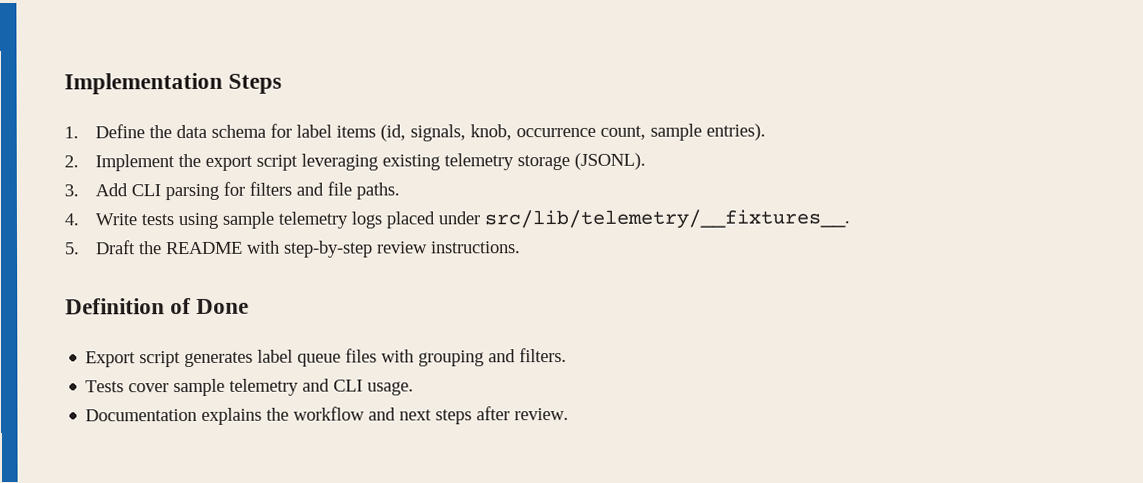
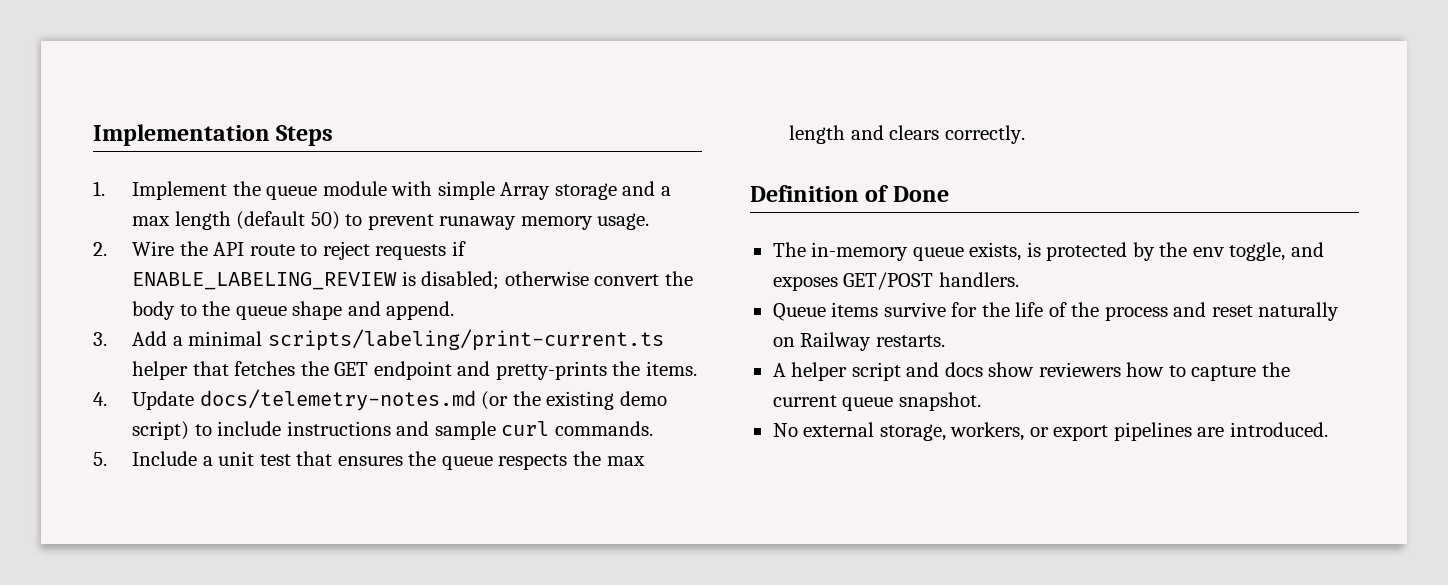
[95,123,767,142] [64,152,647,172] [64,181,401,201] [64,209,851,230] [65,240,522,258] [65,297,250,315] [85,348,568,368] [85,378,415,397] [85,406,570,425] Define the data schema for label items (id, signals, knob, occurrence count, sample entries). // 2. Implement the export script leveraging existing telemetry storage (JSONL). // 3. Add CLI parsing for filters and file paths. // 4. Write tests using sample telemetry logs placed under src/lib/telemetry/__fixtures__. // 5. Draft the README with step-by-step review instructions. // Definition of Done // Export script generates label queue files with grouping and filters. // Tests cover sample telemetry and CLI usage. // Documentation explains the workflow and next steps after review. -> [132,181,671,200] [132,211,650,230] [93,241,466,260] [132,271,693,290] [132,301,455,320] [93,329,664,351] [132,361,697,380] [93,389,667,411] [132,421,653,440] [93,451,645,470] [789,125,1025,144] [750,185,949,202] [772,242,1324,261] [772,272,1019,291] [772,302,1340,321] [772,332,945,351] [772,362,1290,381] [772,392,981,411] [772,422,1328,441] Implement the queue module with simple Array storage and a max length (default 50) to prevent runaway memory usage. // 2. Wire the API route to reject requests if ENABLE_LABELING_REVIEW is disabled; otherwise convert the body to the queue shape and append. // 3. Add a minimal scripts/labeling/print-current.ts helper that fetches the GET endpoint and pretty-prints the items. // 4. Update docs/telemetry-notes.md (or the existing demo script) to include instructions and sample curl commands. // 5. Include a unit test that ensures the queue respects the max length and clears correctly. // Definition of Done // The in-memory queue exists, is protected by the env toggle, and exposes GET/POST handlers. // Queue items survive for the life of the process and reset naturally on Railway restarts. // A helper script and docs show reviewers how to capture the current queue snapshot. // No external storage, workers, or export pipelines are introduced.

